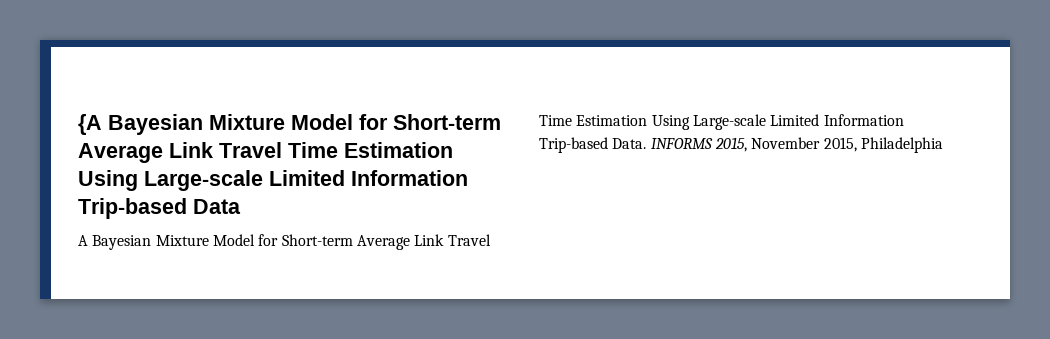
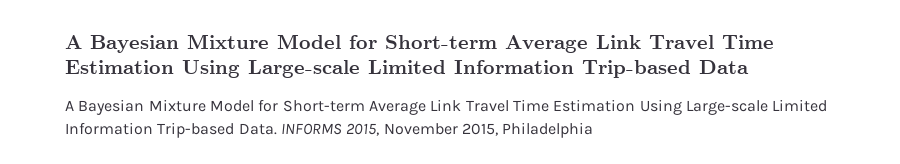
[78,114,102,135] {A -> [65,35,82,49] A

